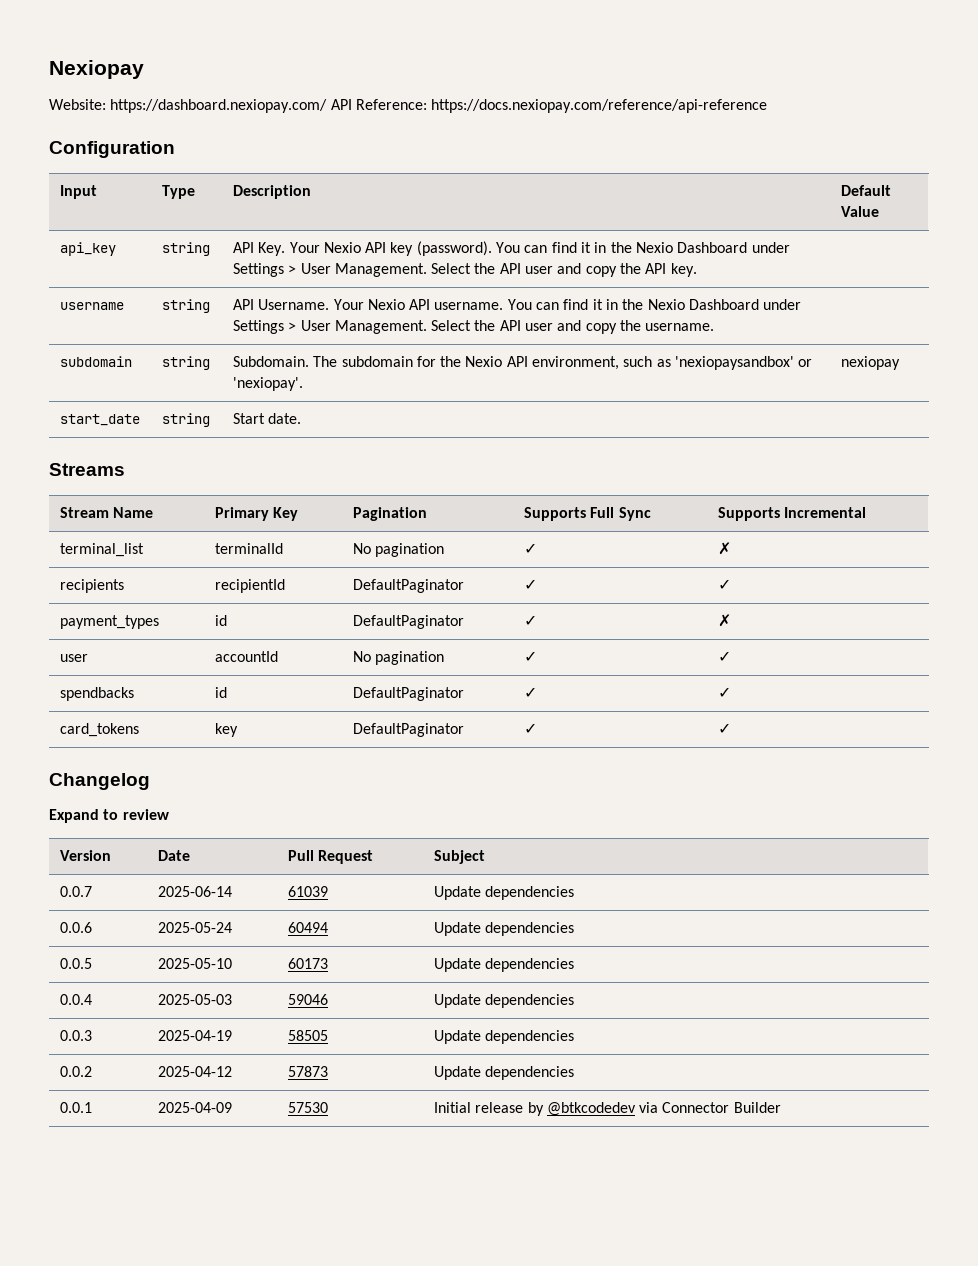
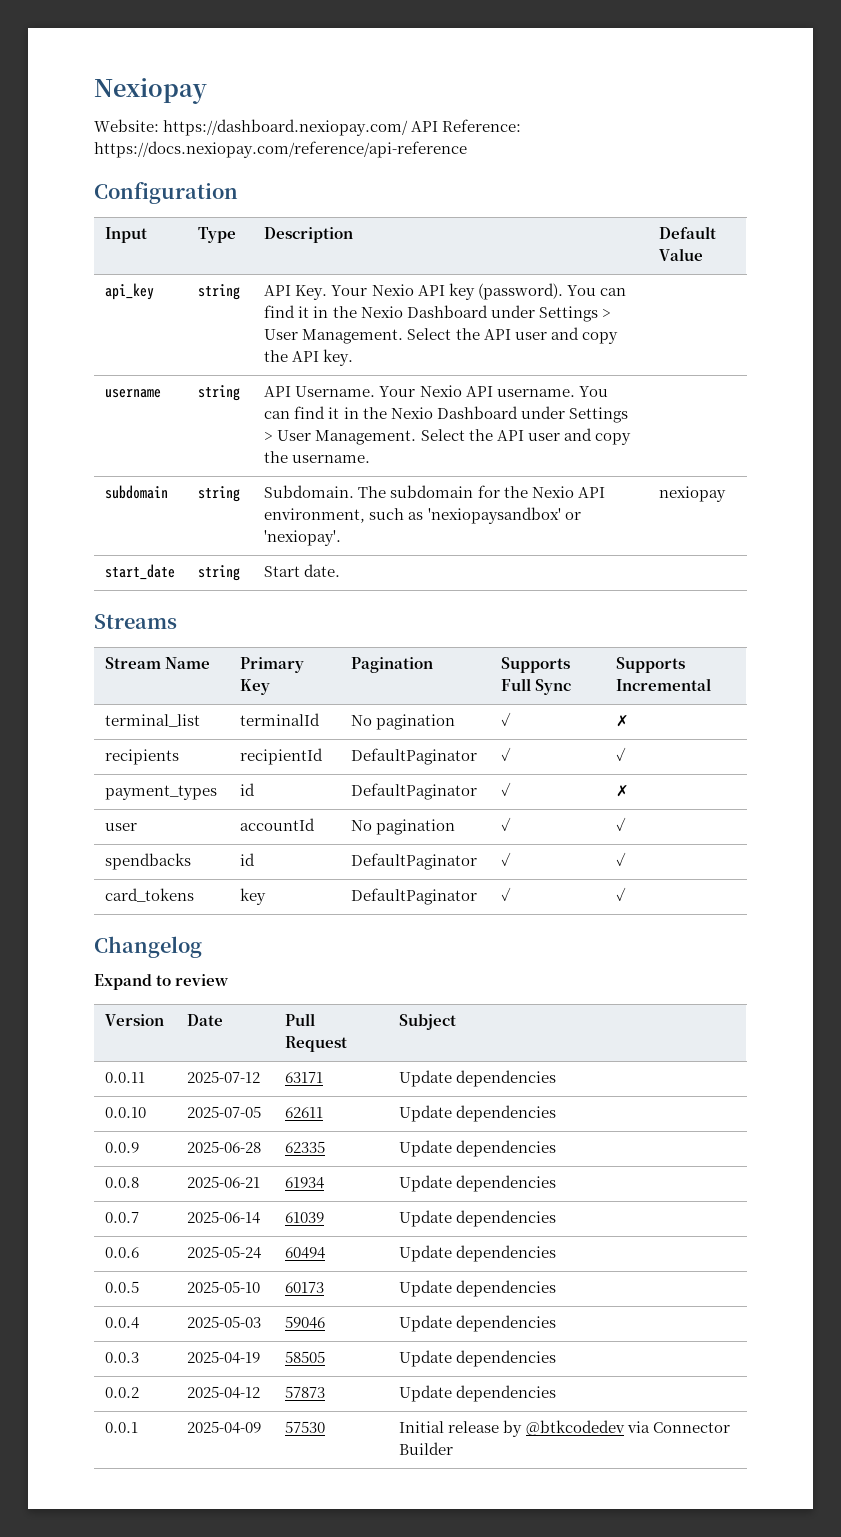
(485, 857) none -> [105,1072,146,1083] [187,1071,261,1083] [285,1072,324,1083] [399,1070,557,1087] [105,1107,147,1118] [187,1106,262,1118] [285,1107,324,1118] [399,1105,557,1122] [105,1142,140,1153] [187,1141,262,1153] [285,1141,326,1153] [399,1140,557,1157] [105,1177,140,1188] [187,1176,261,1188] [285,1177,325,1189] [399,1175,557,1192] // 0.0.11 | 2025-07-12 | 63171 | Update dependencies // 0.0.10 | 2025-07-05 | 62611 | Update dependencies // 0.0.9 | 2025-06-28 | 62335 | Update dependencies // 0.0.8 | 2025-06-21 | 61934 | Update dependencies

